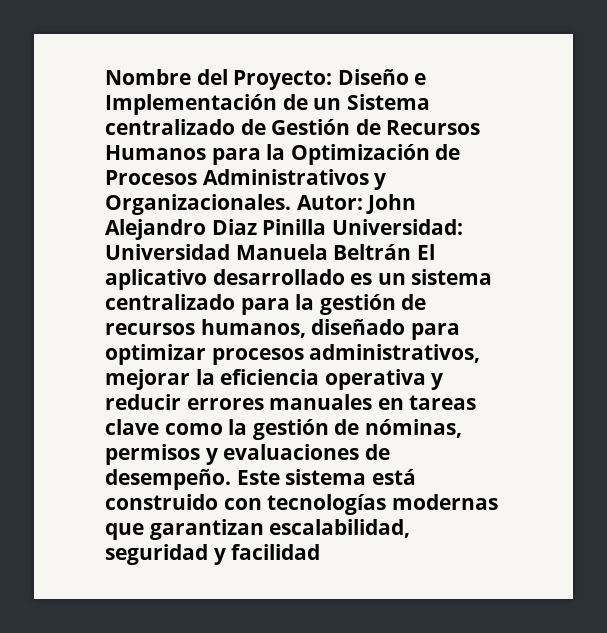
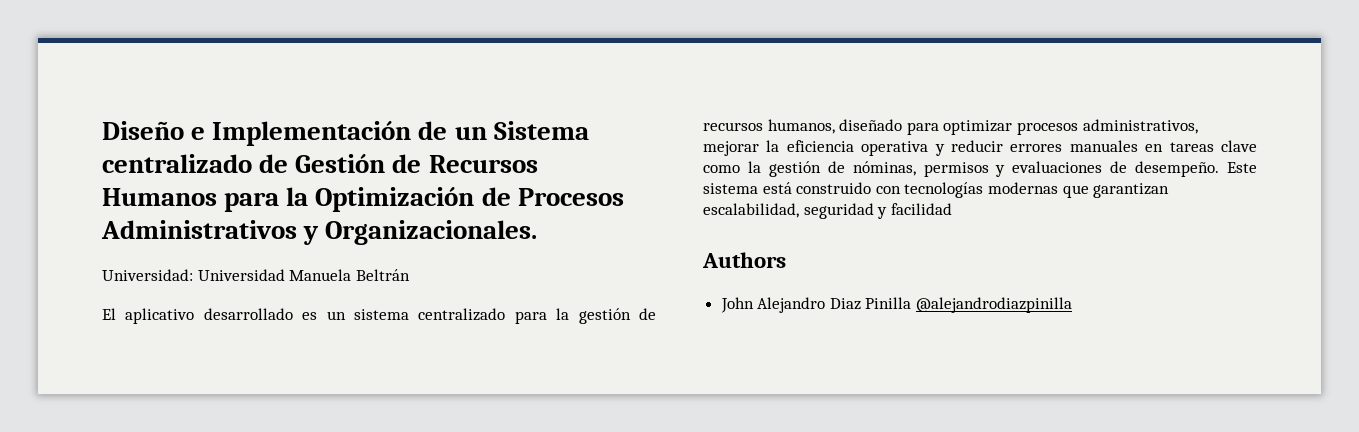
[105,69,333,90] Nombre del Proyecto: -> (102, 130) none
[296,194,417,214] [105,219,327,240] Autor: John Alejandro Diaz Pinilla -> (538, 232) //
(412, 252) none -> (410, 275) //
(321, 552) none -> [702,252,786,268] [720,297,1073,313] // Authors // John Alejandro Diaz Pinilla @alejandrodiazpinilla

